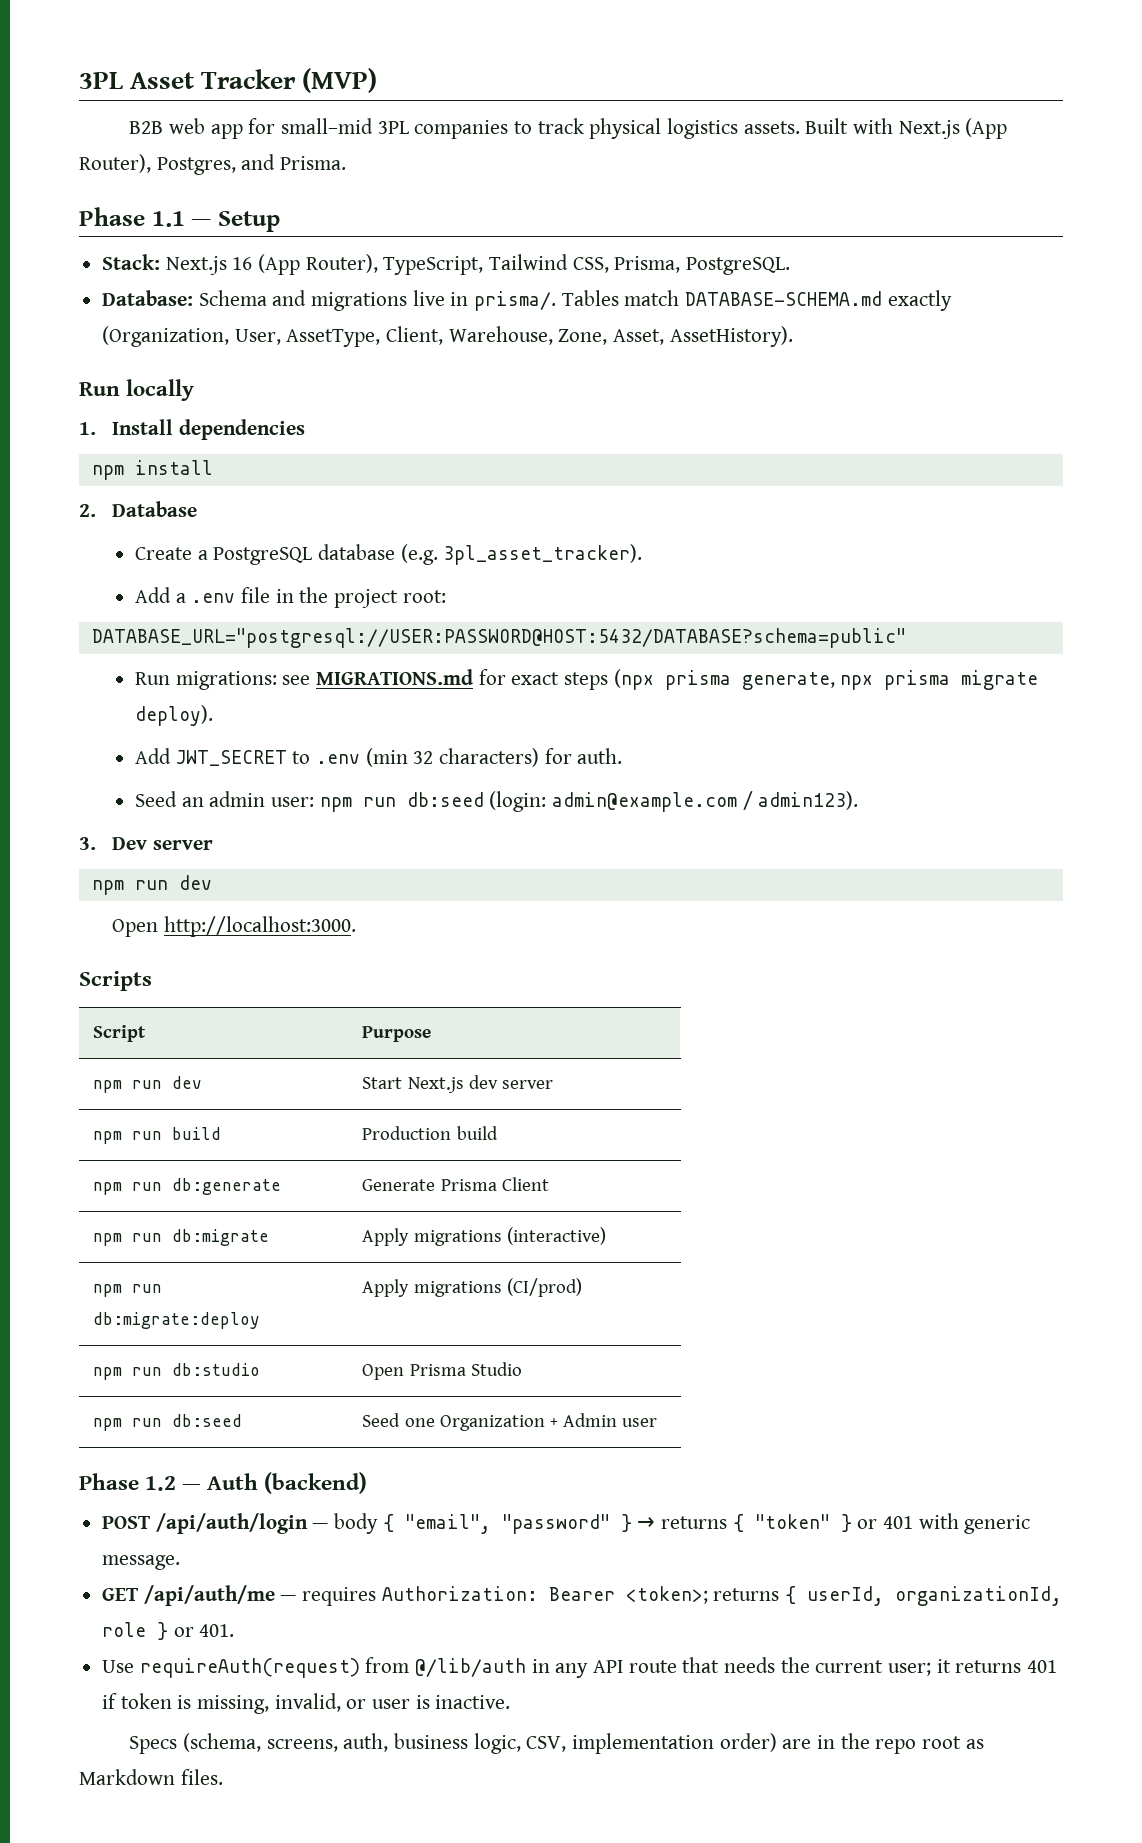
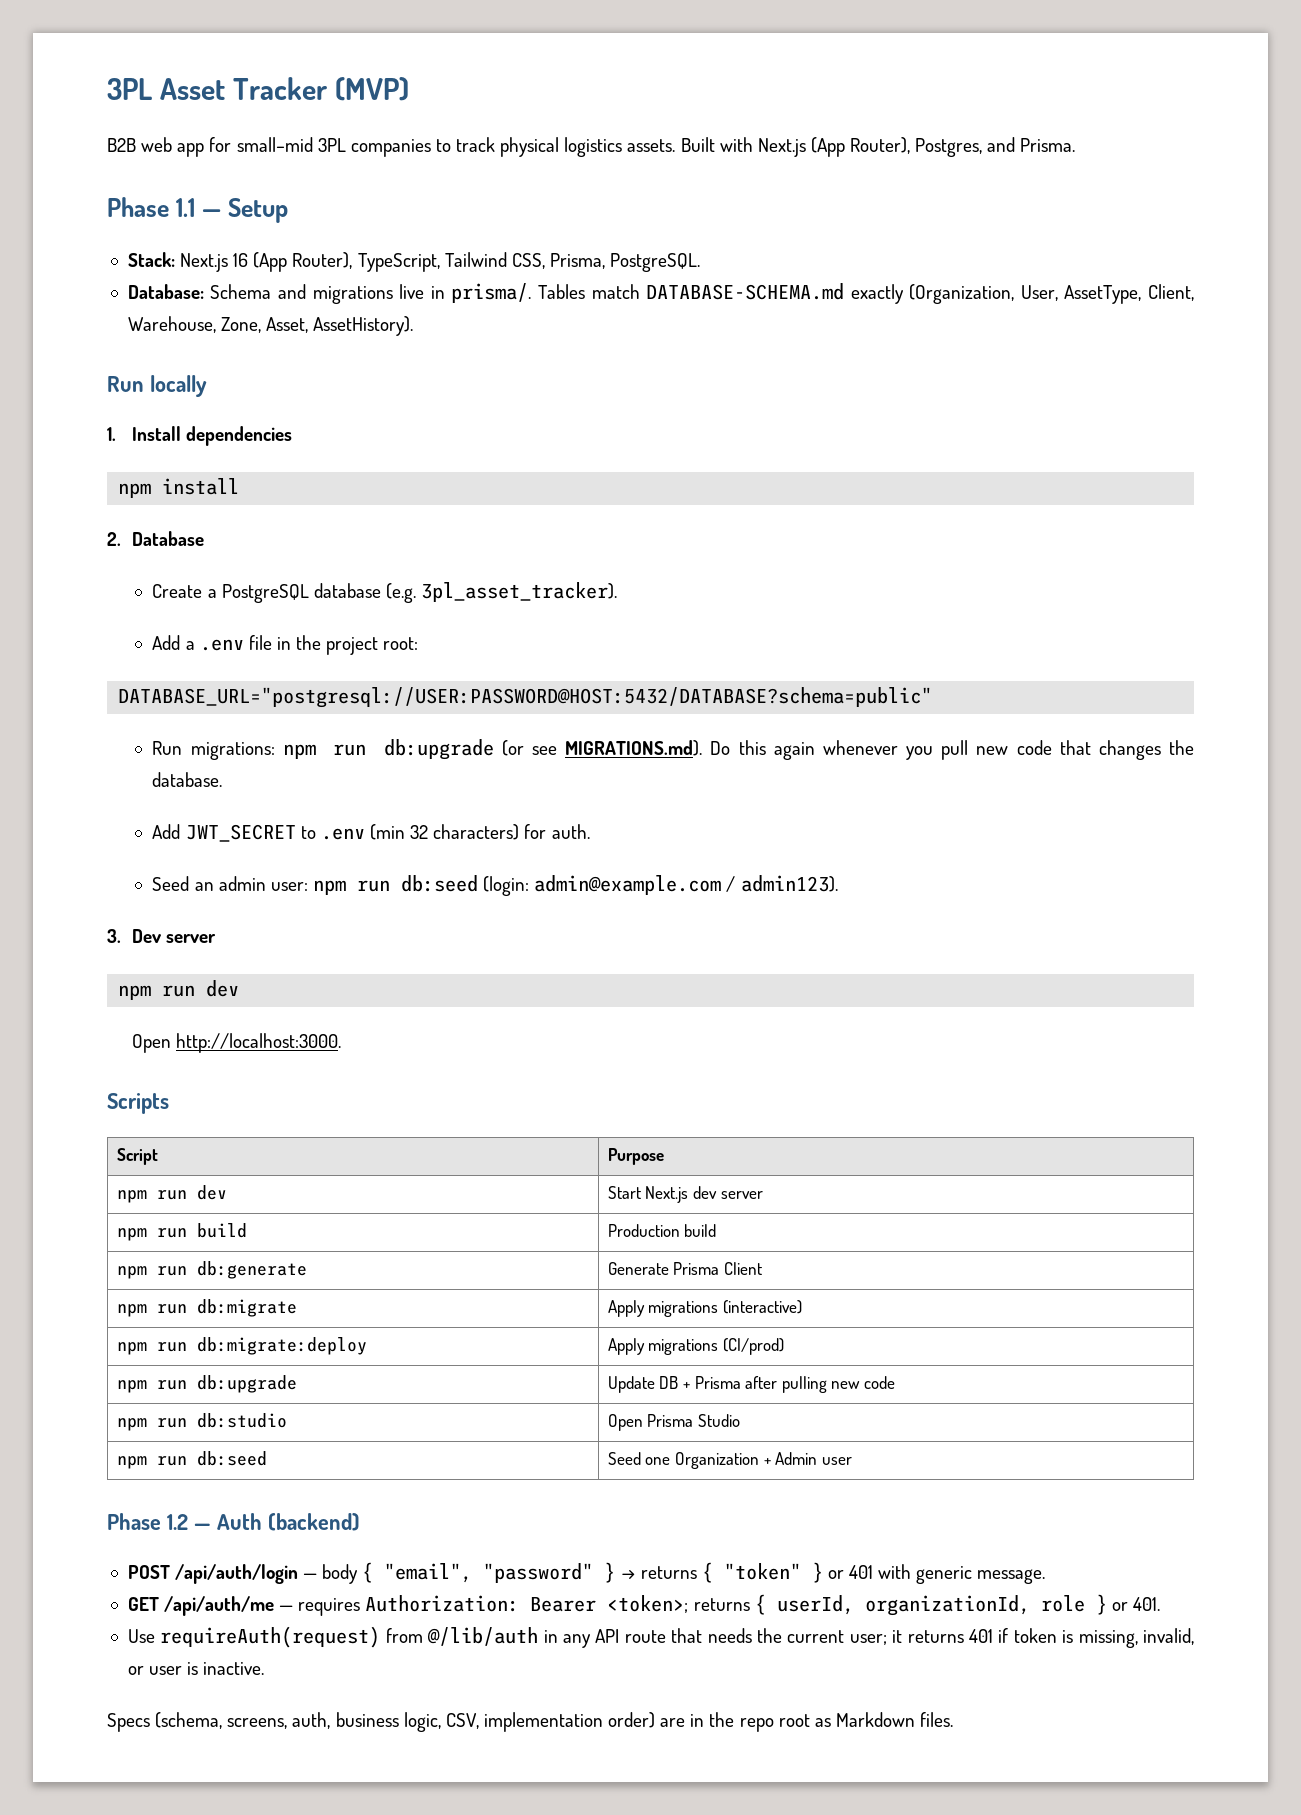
[282,669,1039,690] [135,705,214,726] see MIGRATIONS.md for exact steps (npx prisma generate, npx prisma migrate deploy). -> [282,739,1194,760] [152,772,223,787] npm run db:upgrade (or see MIGRATIONS.md). Do this again whenever you pull new code that changes the database.
(582, 1287) none -> [116,1375,297,1393] [607,1376,896,1393] // npm run db:upgrade | Update DB + Prisma after pulling new code

